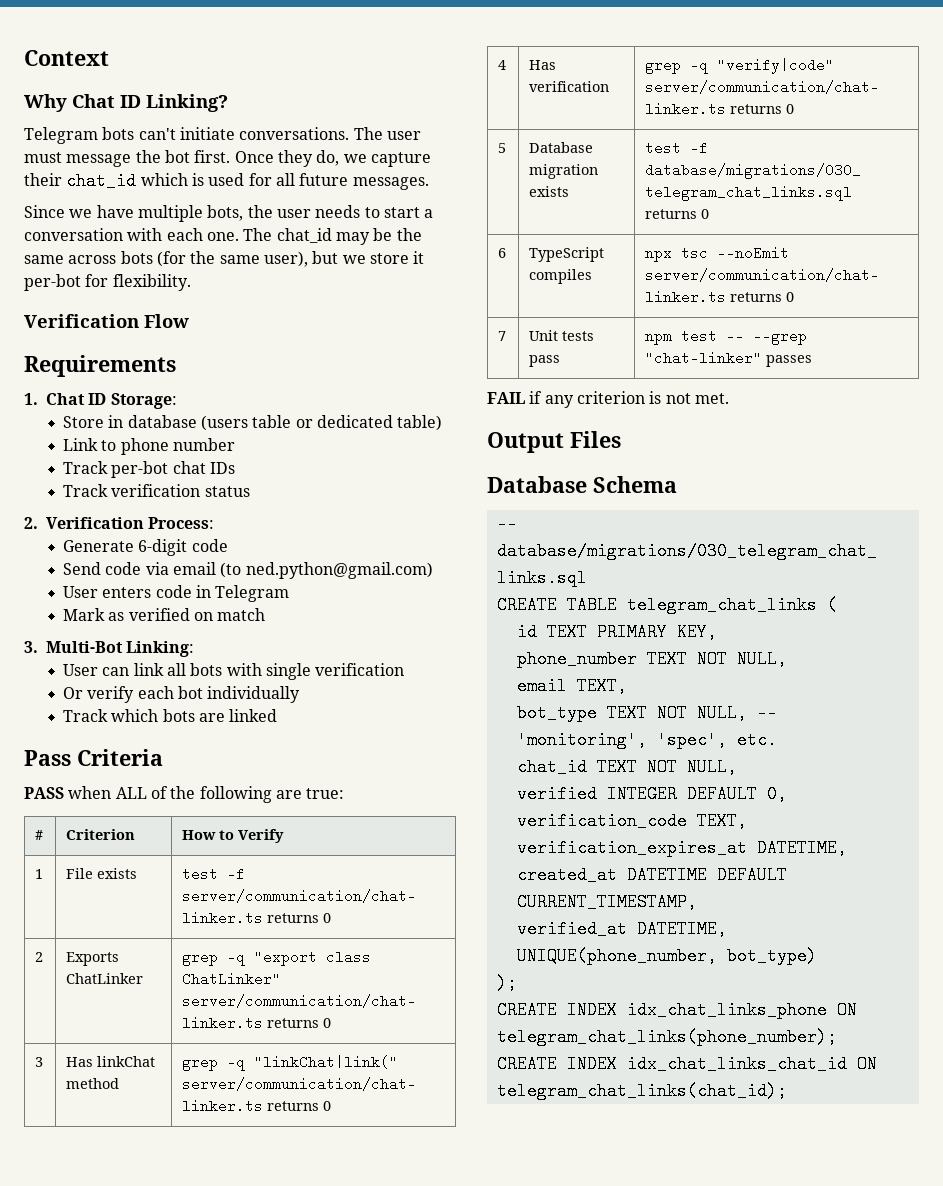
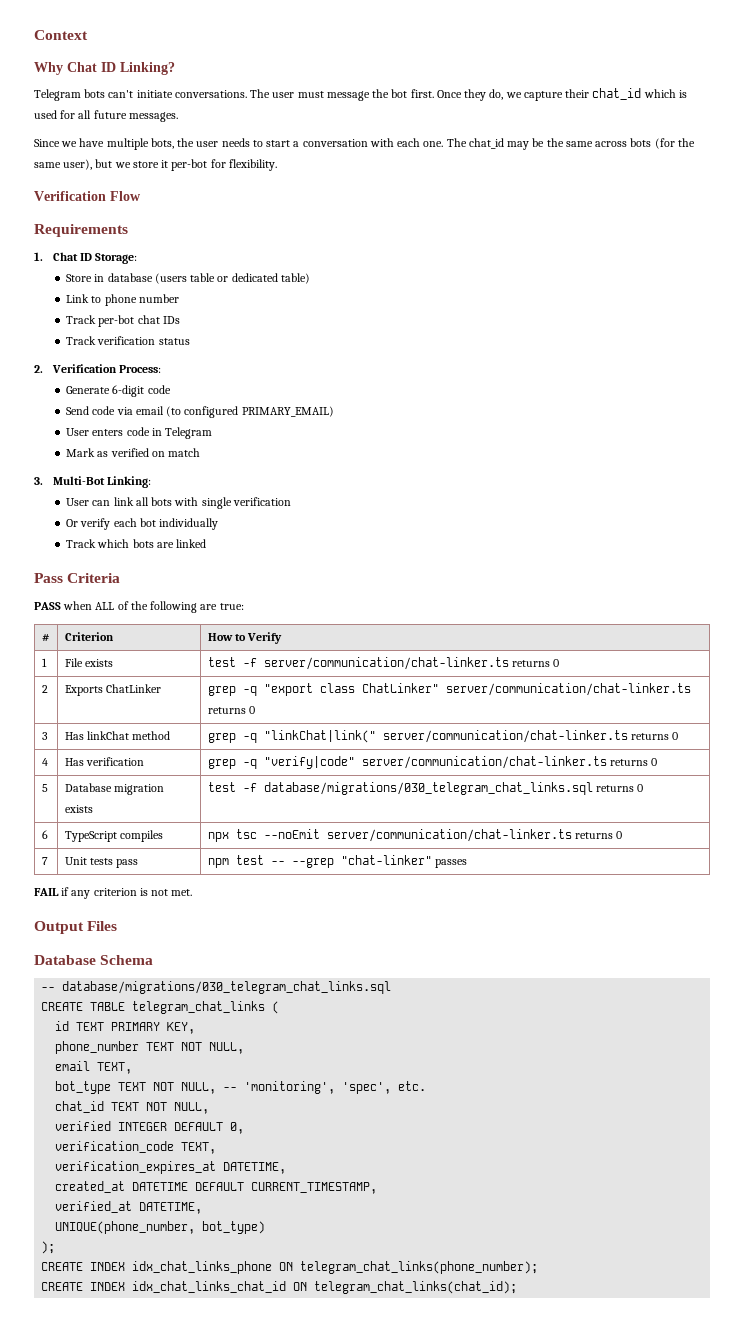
[245,562,433,579] ned.python@gmail.com) -> [184,406,334,418] configured PRIMARY_EMAIL)

